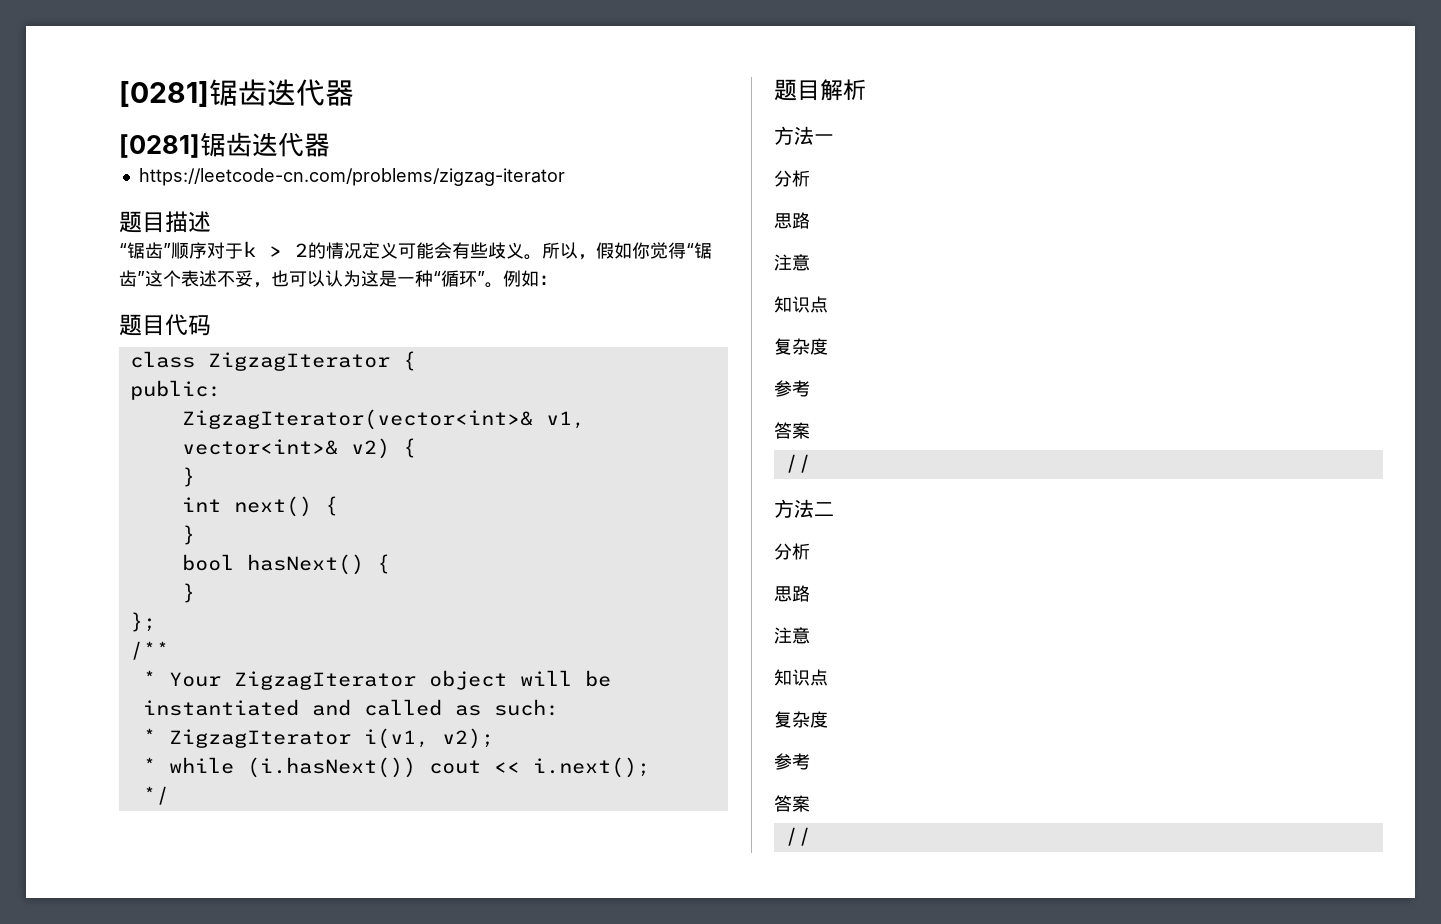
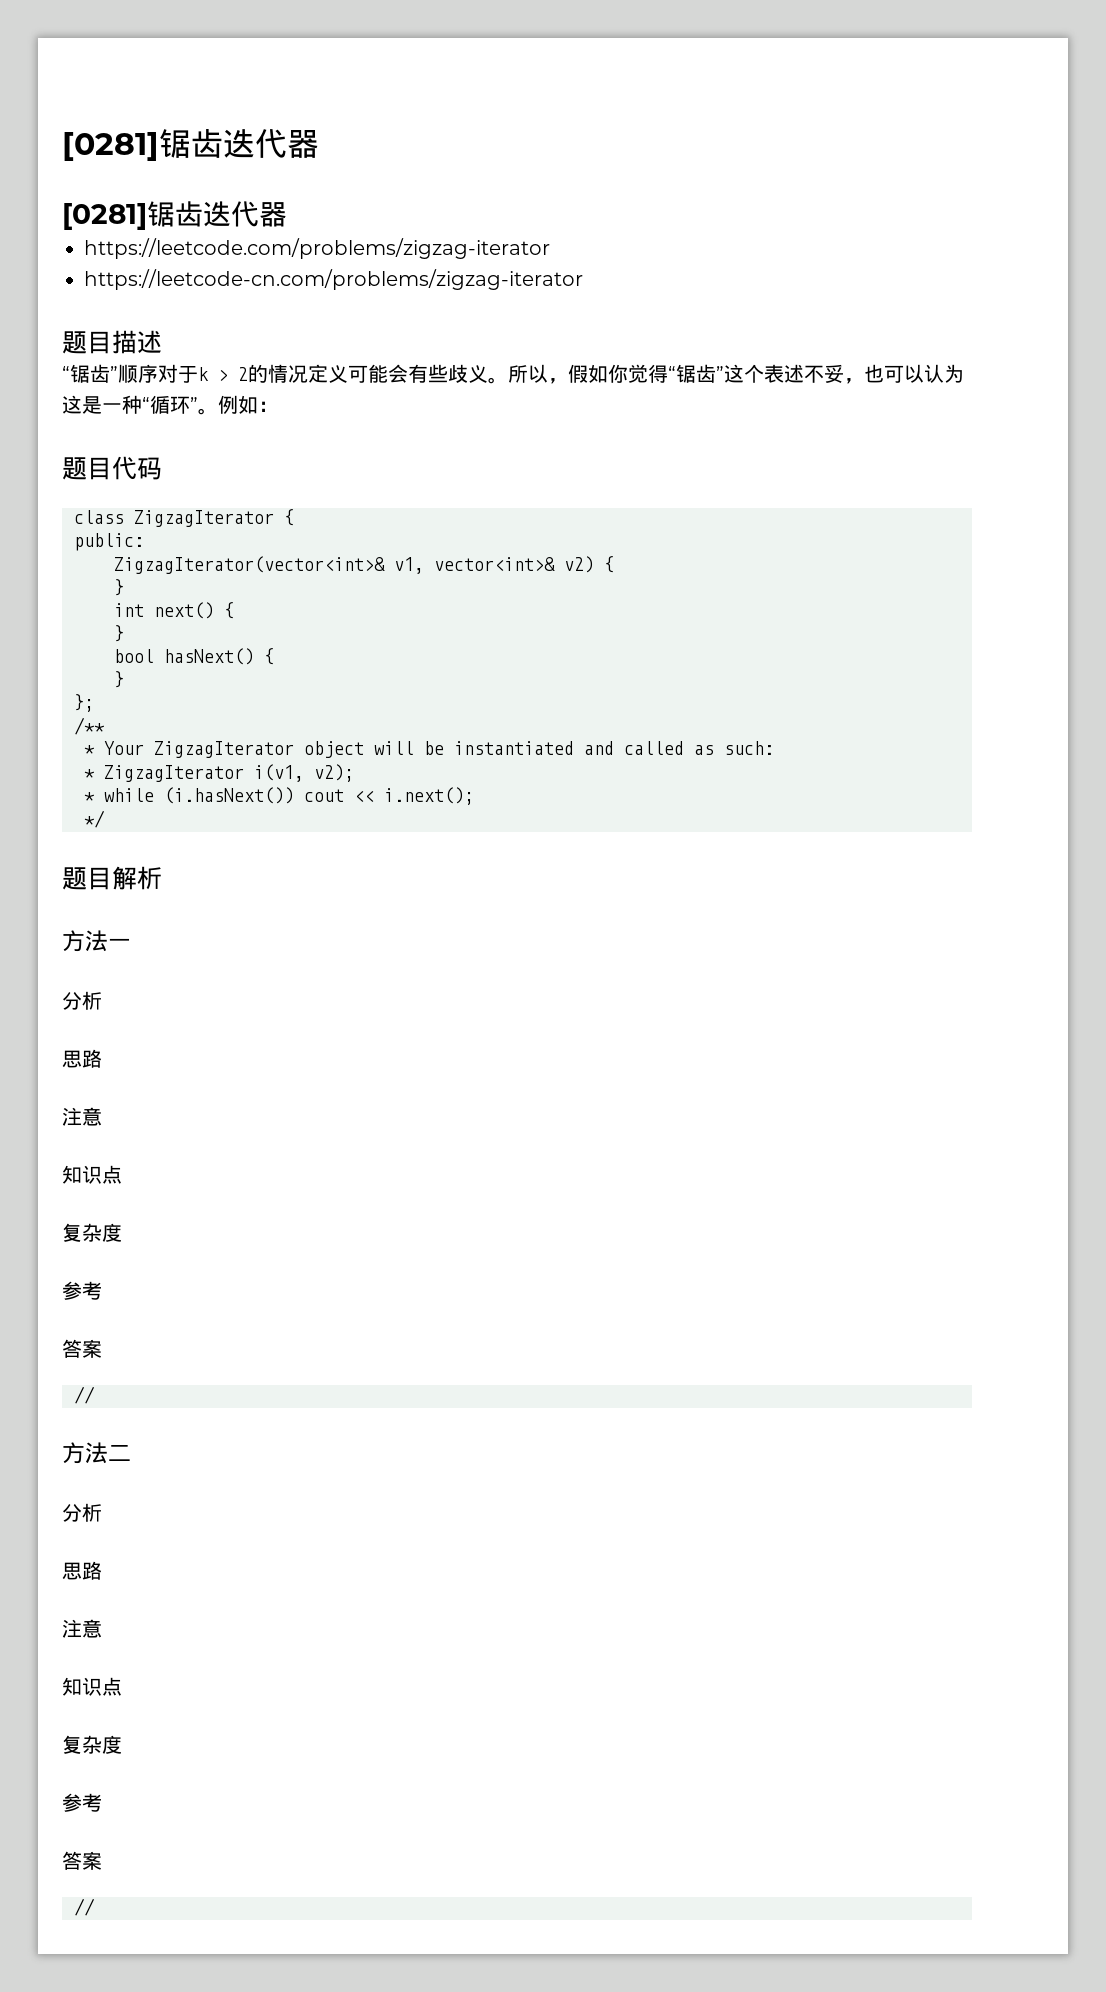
(330, 145) none -> [84,238,550,259] // https://leetcode.com/problems/zigzag-iterator

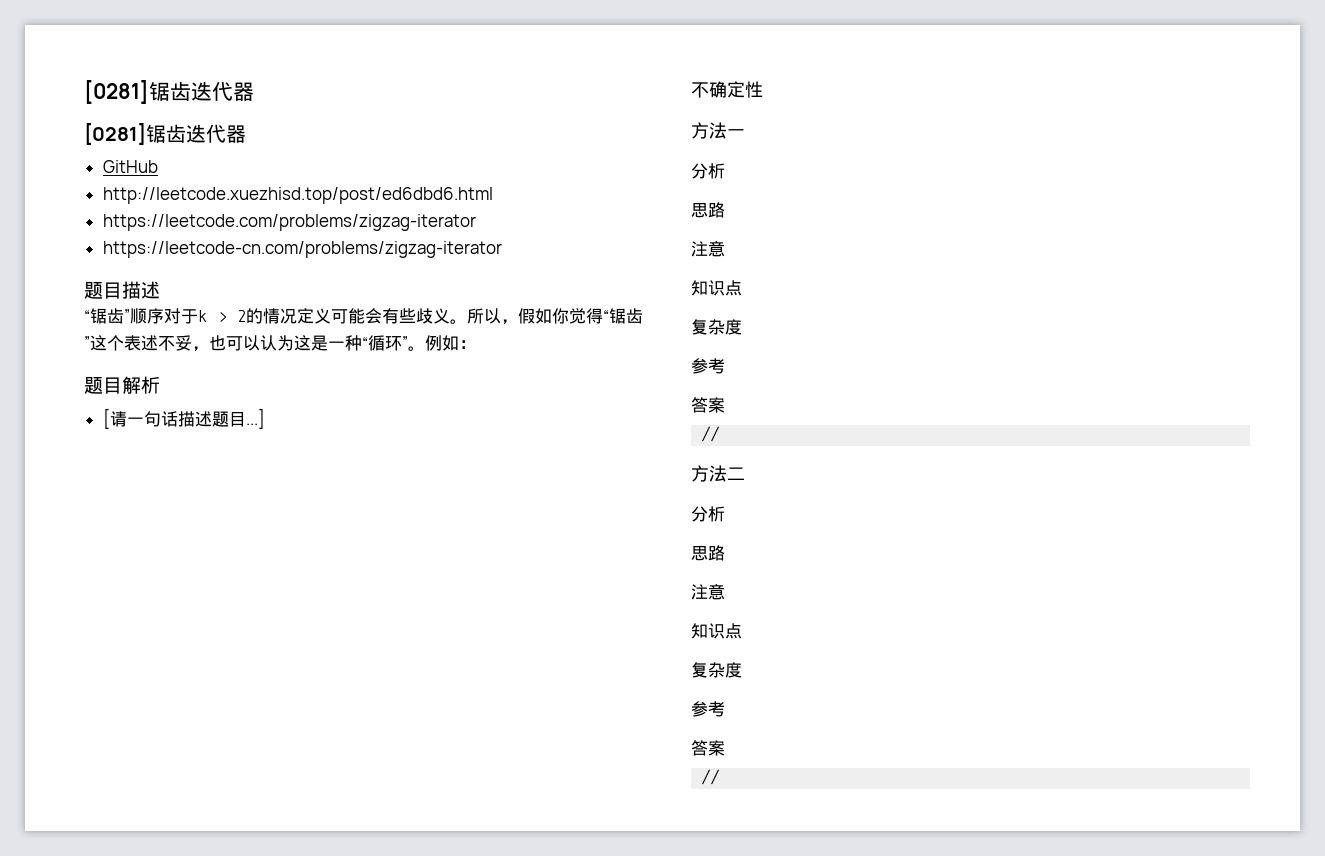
(287, 214) none -> [102,160,158,173] [102,187,493,204] // GitHub // http://leetcode.xuezhisd.top/post/ed6dbd6.html
[112,456,162,480] [74,509,294,527] [74,533,144,551] [114,556,614,574] [114,579,124,596] [114,602,234,619] [114,625,124,642] [114,648,274,665] [114,671,124,688] [74,694,94,712] [74,717,105,735] [84,741,774,758] [84,764,354,782] [84,787,474,805] [84,810,105,828] [62,866,162,890] 代码 // class ZigzagIterator { // public: // ZigzagIterator(vector<int>& v1, vector<int>& v2) { // } // int next() { // } // bool hasNext() { // } // }; // /** // * Your ZigzagIterator object will be instantiated and called as such: // * ZigzagIterator i(v1, v2); // * while (i.hasNext()) cout << i.next(); // */ // 题目解析 -> [122,376,160,394] [102,408,265,429] [691,81,763,98] 解析 // [请一句话描述题目...] // 不确定性

